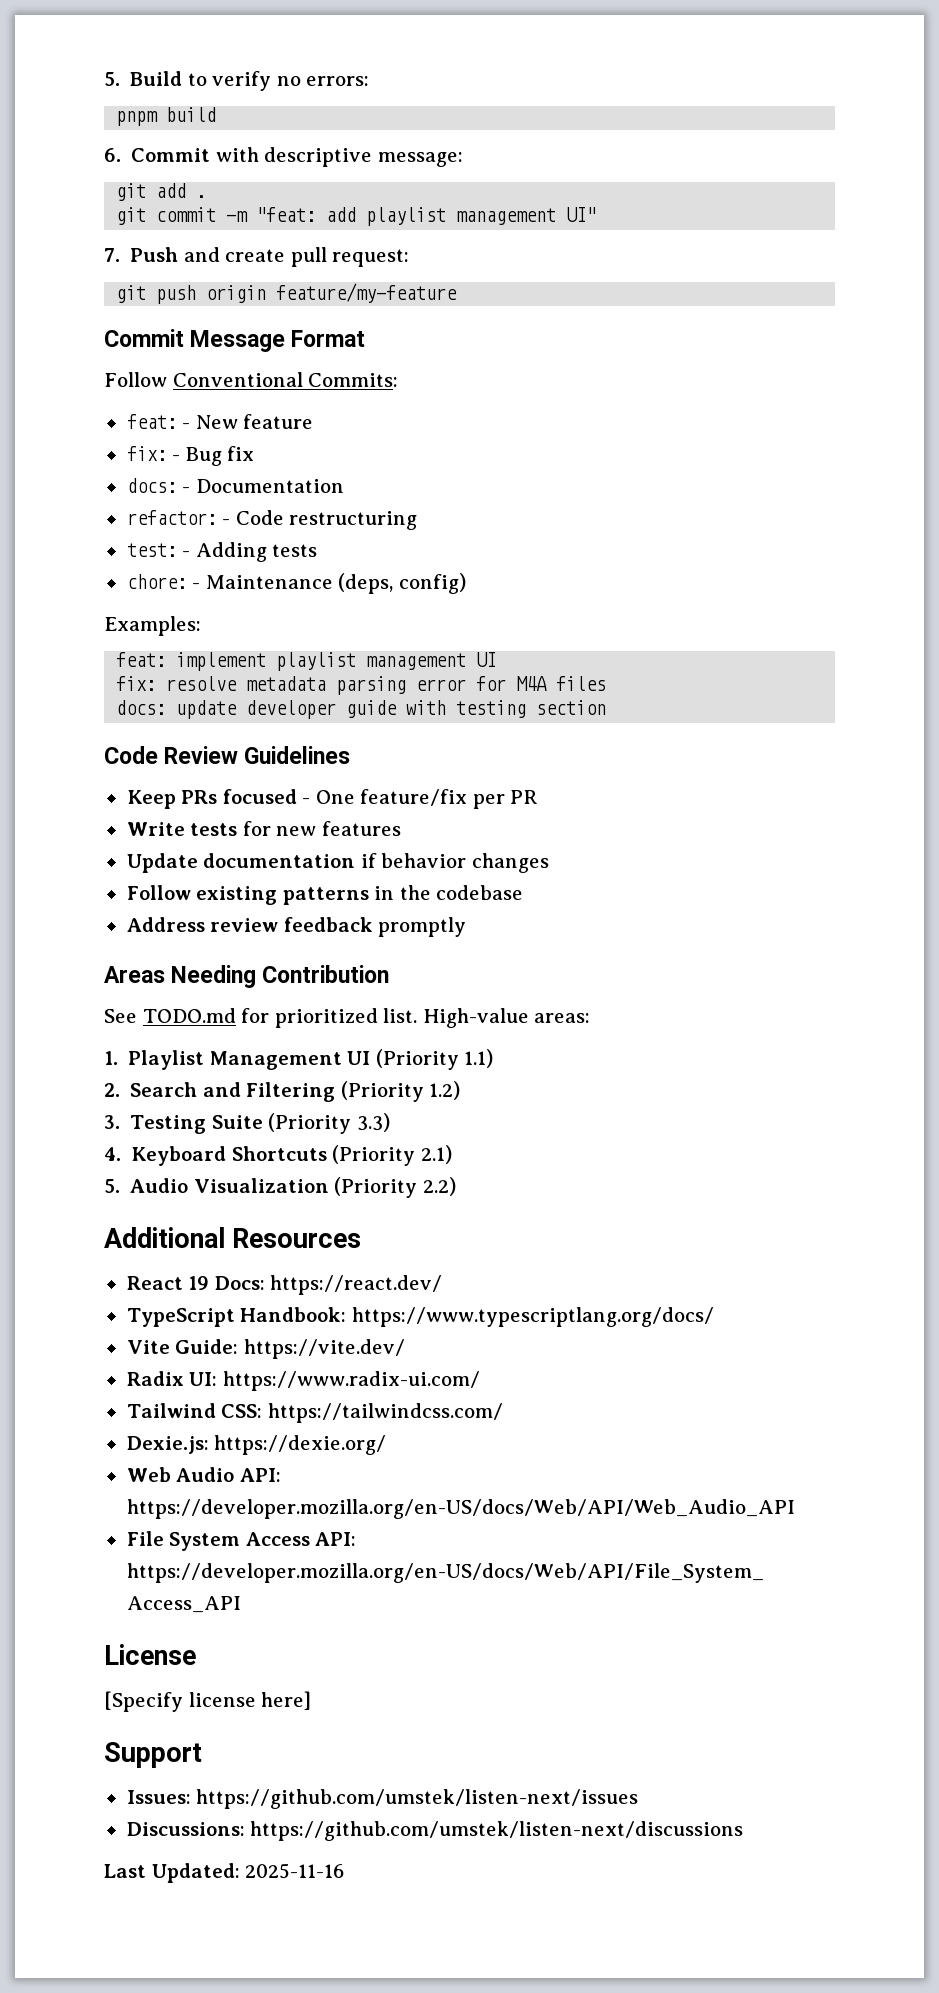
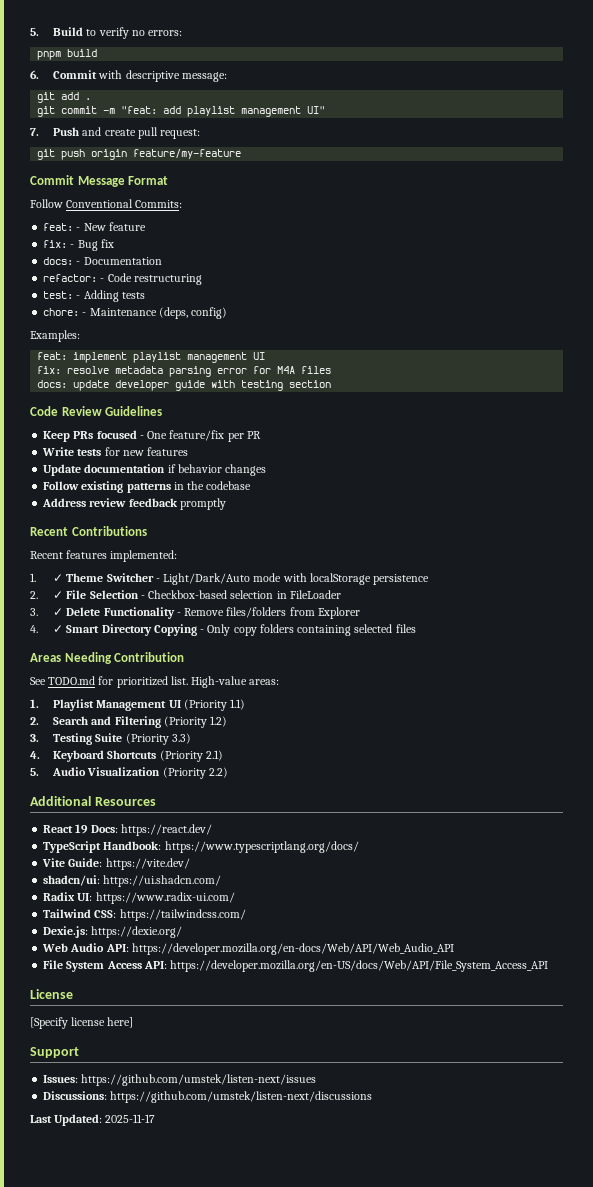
(467, 927) none -> [30,526,147,536] [30,550,178,562] [30,573,430,585] [30,590,341,599] [30,607,360,619] [30,624,416,636] // Recent Contributions // Recent features implemented: // 1. ✓ Theme Switcher - Light/Dark/Auto mode with localStorage persistence // 2. ✓ File Selection - Checkbox-based selection in FileLoader // 3. ✓ Delete Functionality - Remove files/folders from Explorer // 4. ✓ Smart Directory Copying - Only copy folders containing selected files
(405, 1349) none -> [43,875,222,887] // shadcn/ui: https://ui.shadcn.com/
[126,1499,796,1519] https://developer.mozilla.org/en-US/docs/Web/API/Web_Audio_API -> [131,943,454,955] https://developer.mozilla.org/en-docs/Web/API/Web_Audio_API
[245,1863,345,1879] 2025-11-16 -> [105,1114,156,1123] 2025-11-17

